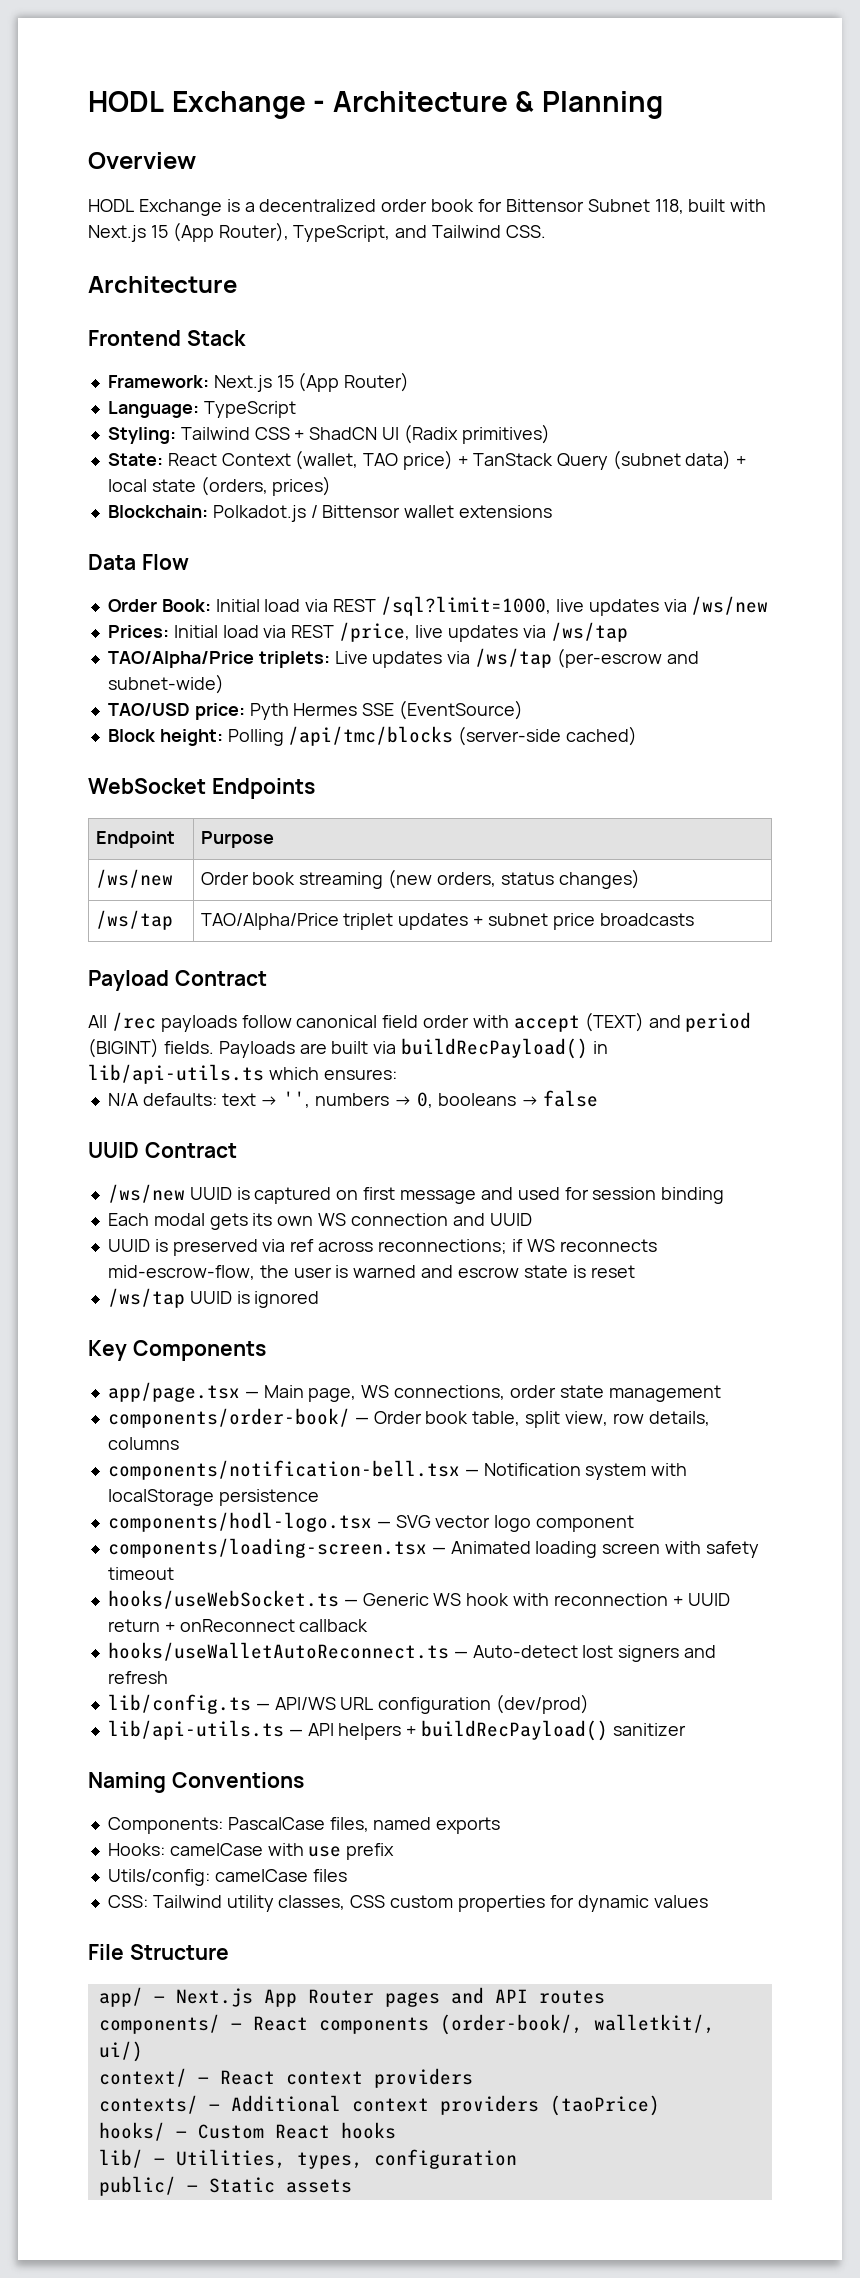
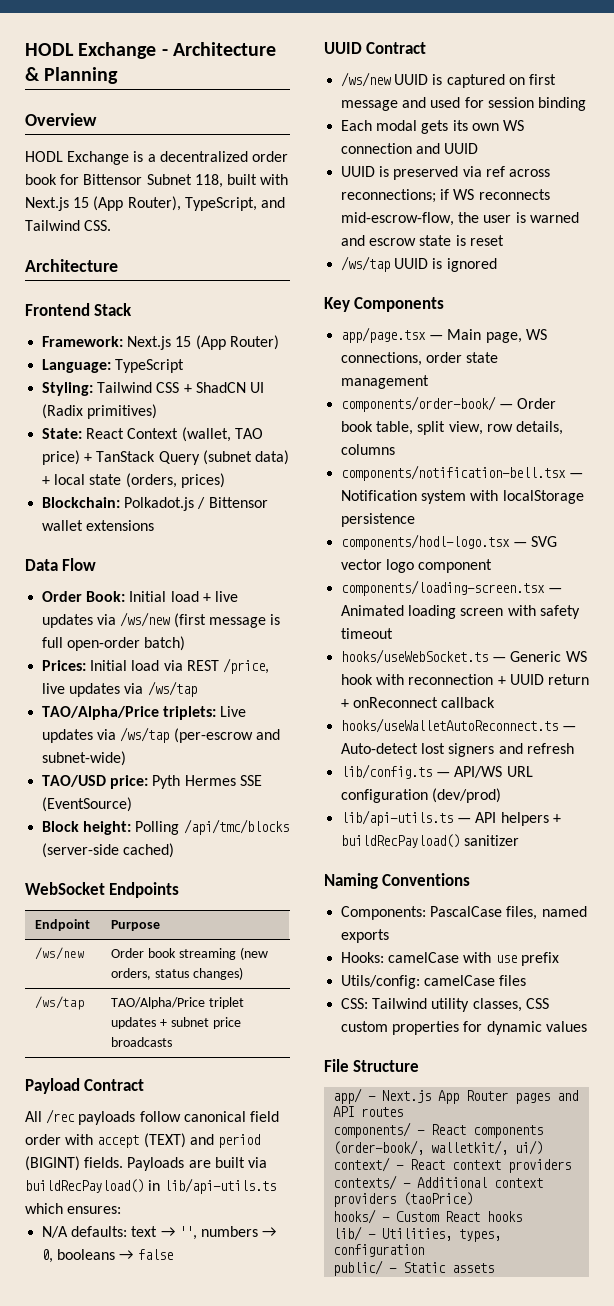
[305,596,551,616] via REST /sql?limit=1000, -> [202,593,211,602] +
(769, 605) none -> [173,613,280,628] [42,636,186,651] (first message is full open-order batch)

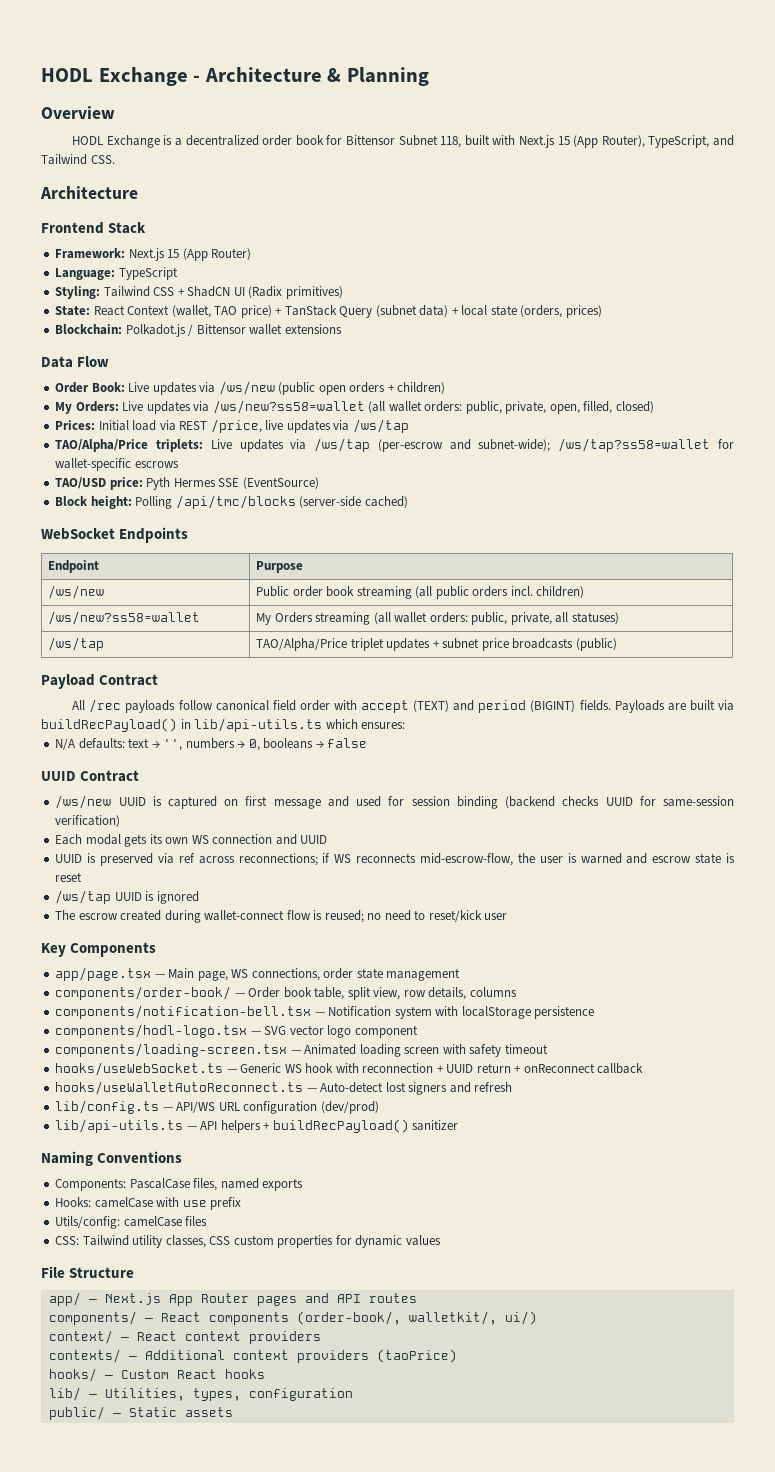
[129,591,238,602] [42,612,280,628] [42,636,186,651] Initial load + live updates via /ws/new (first message is full open-order batch) -> [128,381,446,395] [55,400,654,414] Live updates via /ws/new (public open orders + children) // My Orders: Live updates via /ws/new?ss58=wallet (all wallet orders: public, private, open, filled, closed)
[42,751,127,766] subnet-wide) -> [478,438,734,452] [55,458,179,471] subnet-wide); /ws/tap?ss58=wallet for wallet-specific escrows
[111,947,268,960] [111,967,243,980] Order book streaming (new orders, status changes) -> [256,586,585,599] [48,611,201,625] [256,612,619,625] Public order book streaming (all public orders incl. children) // /ws/new?ss58=wallet | My Orders streaming (all wallet orders: public, private, all statuses)
(173, 1042) none -> [575,638,617,651] (public)
(586, 104) none -> [505,796,735,808] [55,815,121,827] (backend checks UUID for same-session verification)
(497, 265) none -> [55,910,508,923] // The escrow created during wallet-connect flow is reused; no need to reset/kick user

